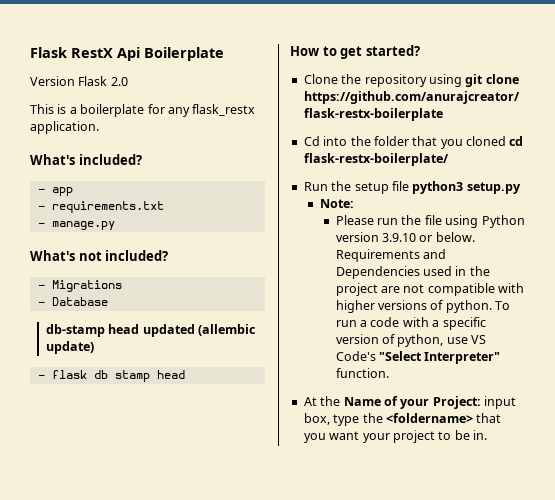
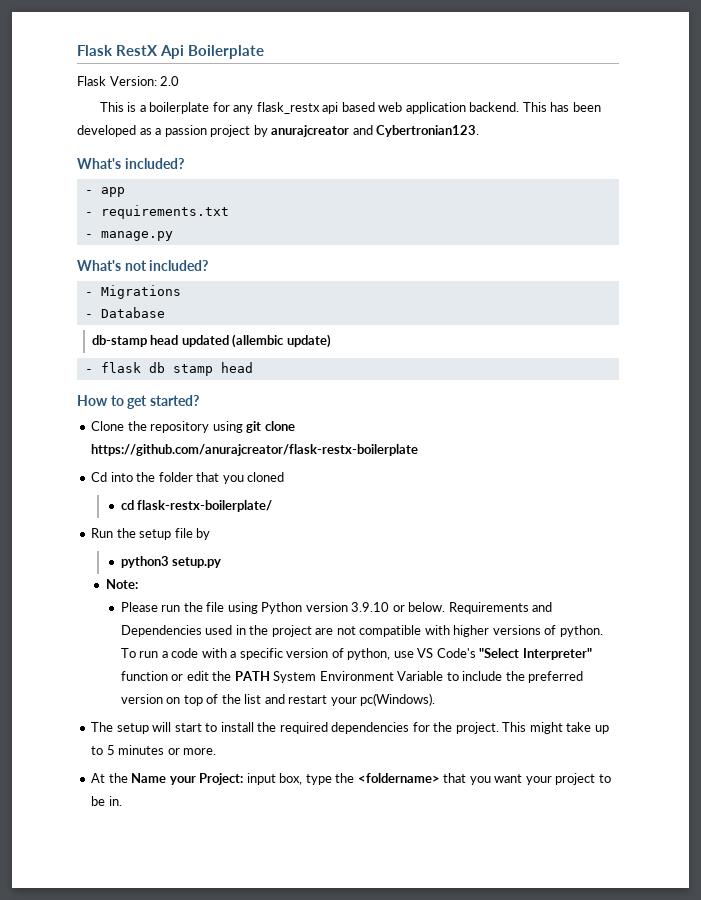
[30,76,108,86] Version Flask -> [77,76,157,86] Flask Version:
[30,121,99,134] application. -> [322,102,601,114] [77,125,480,137] api based web application backend. This has been developed as a passion project by anurajcreator and Cybertronian123.
(506, 141) none -> (285, 477) //
(409, 186) none -> [196,528,211,540] by //
[335,368,389,378] function. -> [120,671,584,683] [120,693,436,706] [91,722,609,734] [91,745,217,755] function or edit the PATH System Environment Variable to include the preferred version on top of the list and restart your pc(Windows). // The setup will start to install the required dependencies for the project. This might take up to 5 minutes or more.
[383,396,398,406] of -> (167, 778) none

